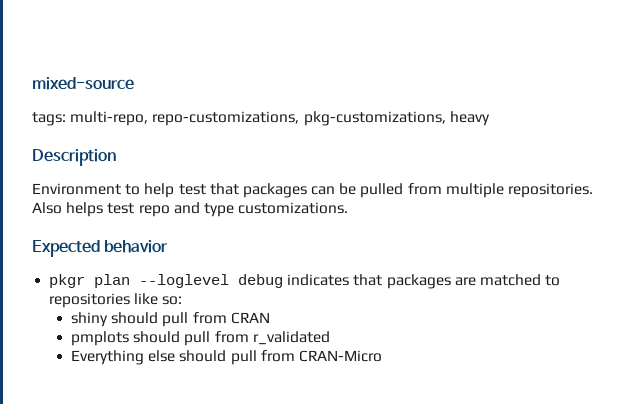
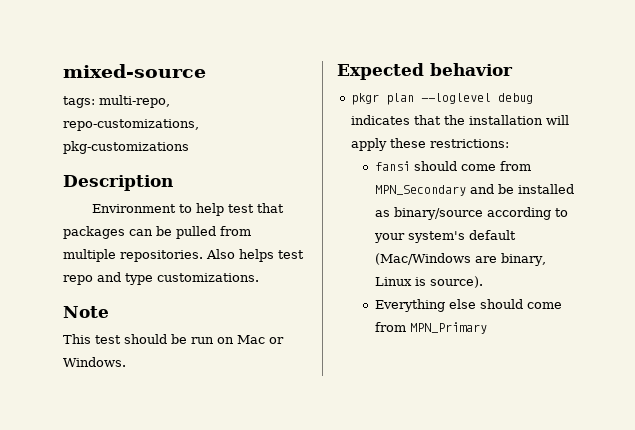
[303,111,490,126] pkg-customizations, heavy -> [63,141,189,154] pkg-customizations
(349, 208) none -> [63,306,109,318] [63,334,284,344] [63,357,126,367] // Note // This test should be run on Mac or Windows.
[386,274,561,289] [49,293,183,308] [71,312,270,327] [71,331,330,346] packages are matched to repositories like so: // shiny should pull from CRAN // pmplots should pull from r_validated -> [444,115,570,125] [351,138,510,151] [374,161,531,171] [374,184,574,196] [374,207,568,220] [373,230,516,243] [374,253,546,266] [374,276,483,288] the installation will apply these restrictions: // fansi should come from MPN_Secondary and be installed as binary/source according to your system's default (Mac/Windows are binary, Linux is source).
[230,350,382,365] pull from CRAN-Micro -> [526,302,562,309] [374,322,487,334] come from MPN_Primary

